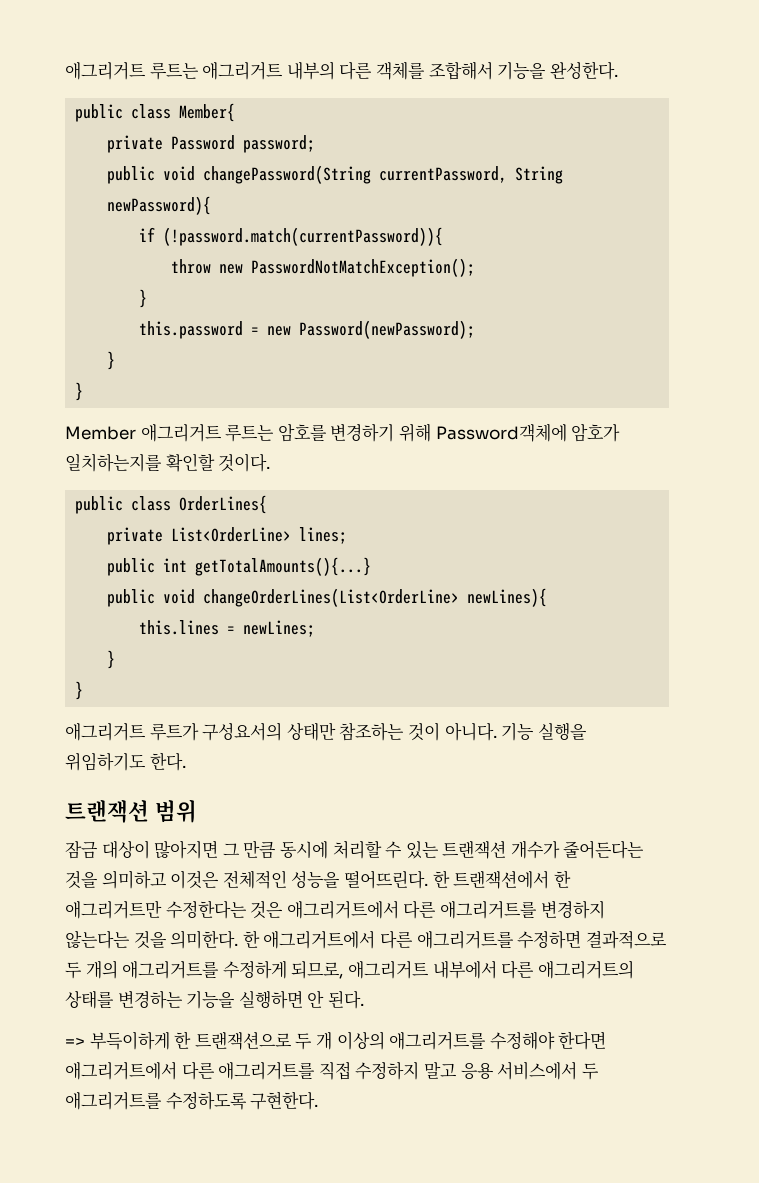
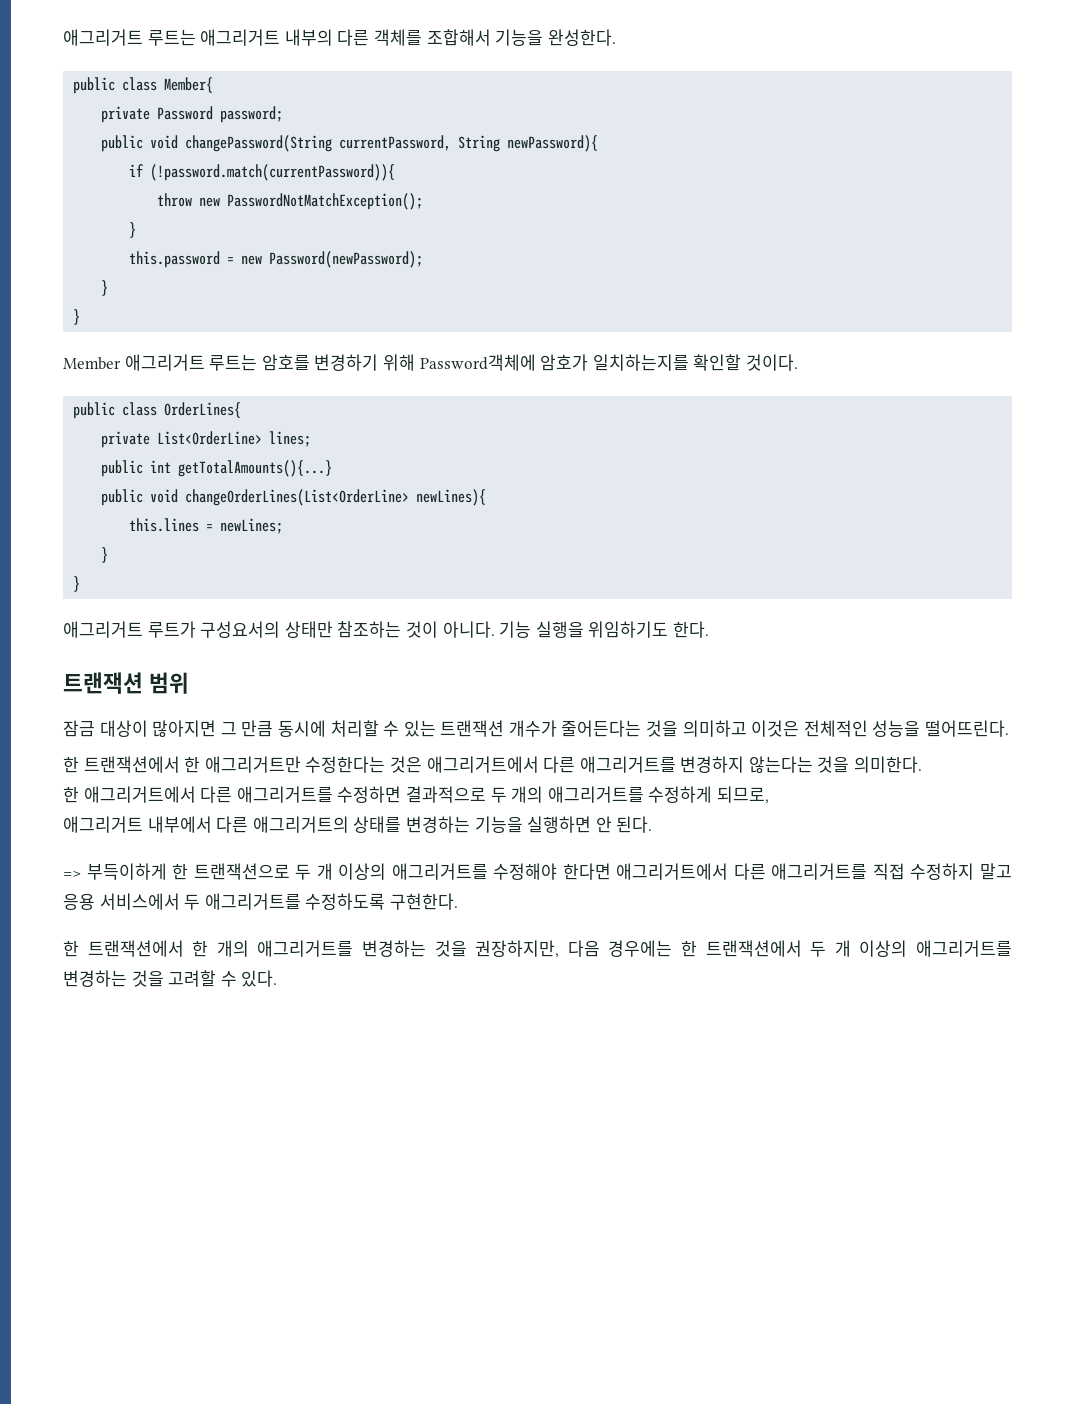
(428, 879) none -> (1010, 728) //
(239, 939) none -> (923, 764) //
(344, 970) none -> (769, 795) //
(319, 1100) none -> [63,940,1013,958] [63,970,278,987] // 한 트랜잭션에서 한 개의 애그리거트를 변경하는 것을 권장하지만, 다음 경우에는 한 트랜잭션에서 두 개 이상의 애그리거트를 변경하는 것을 고려할 수 있다.

